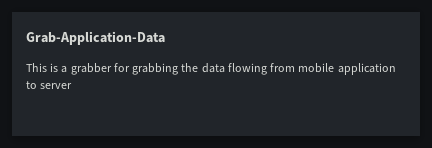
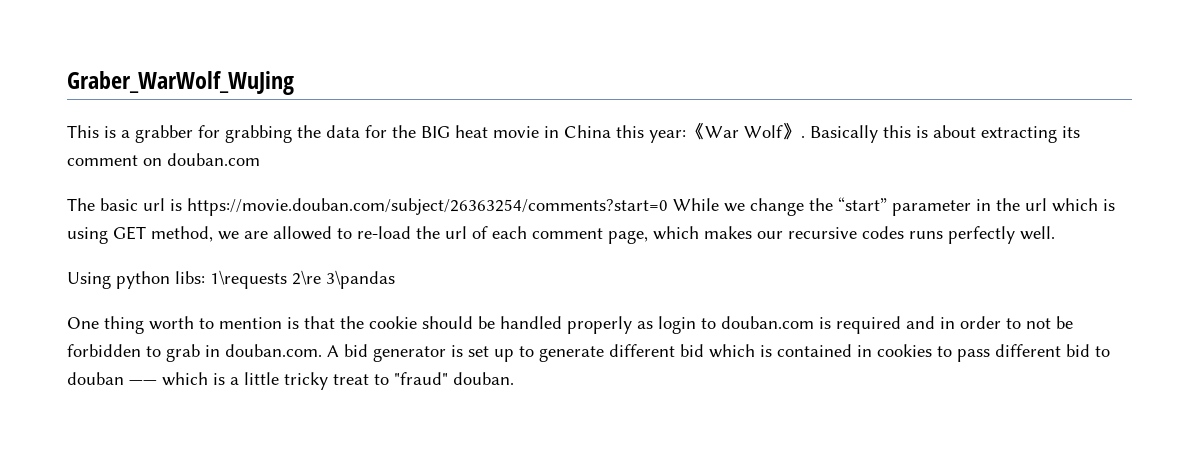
[26,31,165,45] Grab-Application-Data -> [67,71,294,95] Graber_WarWolf_WuJing
[227,63,396,75] [26,81,73,89] flowing from mobile application to server -> [365,122,1080,143] [67,153,260,166] [67,197,1115,216] [67,226,1055,244] [67,270,395,289] [67,316,1073,334] [67,344,1110,362] [67,372,514,390] for the BIG heat movie in China this year:《War Wolf》. Basically this is about extracting its comment on douban.com // The basic url is https://movie.douban.com/subject/26363254/comments?start=0 While we change the “start” parameter in the url which is using GET method, we are allowed to re-load the url of each comment page, which makes our recursive codes runs perfectly well. // Using python libs: 1\requests 2\re 3\pandas // One thing worth to mention is that the cookie should be handled properly as login to douban.com is required and in order to not be forbidden to grab in douban.com. A bid generator is set up to generate different bid which is contained in cookies to pass different bid to douban —— which is a little tricky treat to "fraud" douban.

